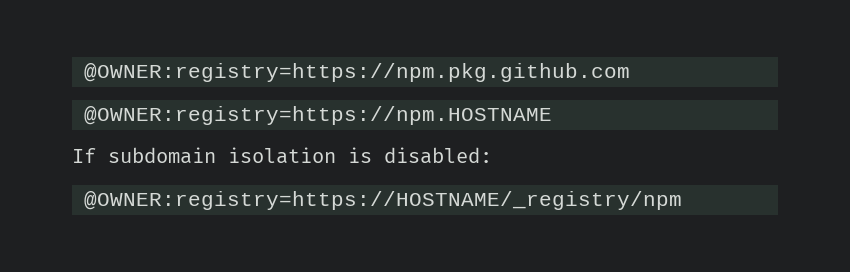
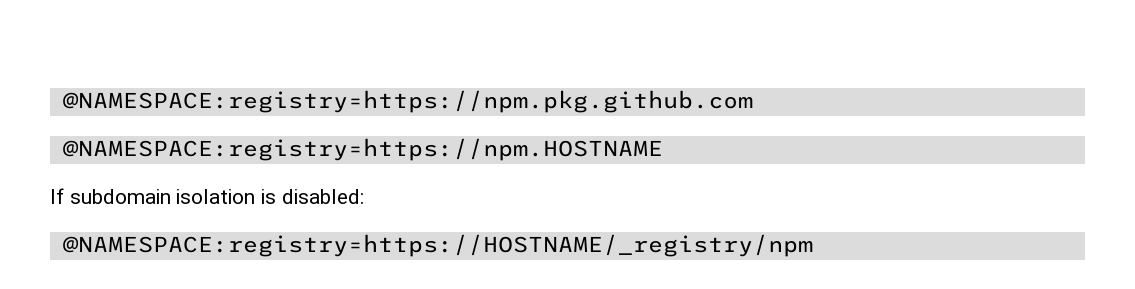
[84,63,630,82] [84,106,552,125] @OWNER:registry=https://npm.pkg.github.com // @OWNER:registry=https://npm.HOSTNAME -> [62,90,753,113] [62,138,663,161] @NAMESPACE:registry=https://npm.pkg.github.com // @NAMESPACE:registry=https://npm.HOSTNAME
[84,191,682,210] @OWNER:registry=https://HOSTNAME/_registry/npm -> [62,234,813,257] @NAMESPACE:registry=https://HOSTNAME/_registry/npm

